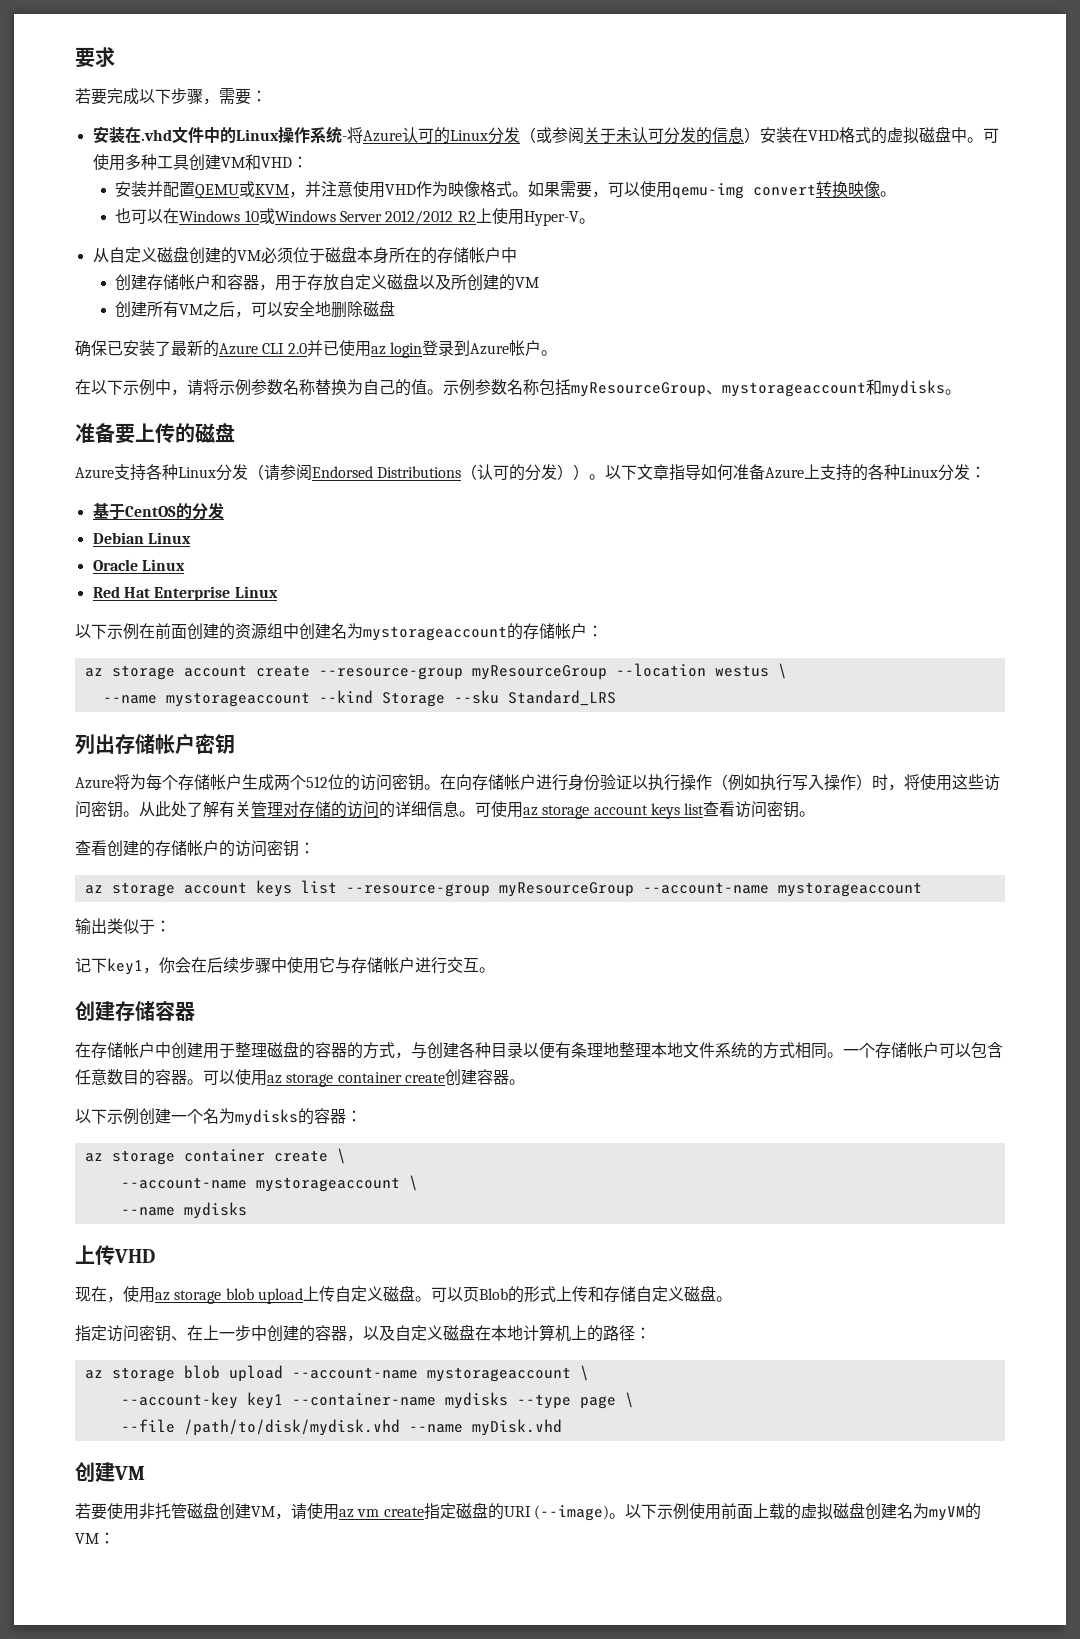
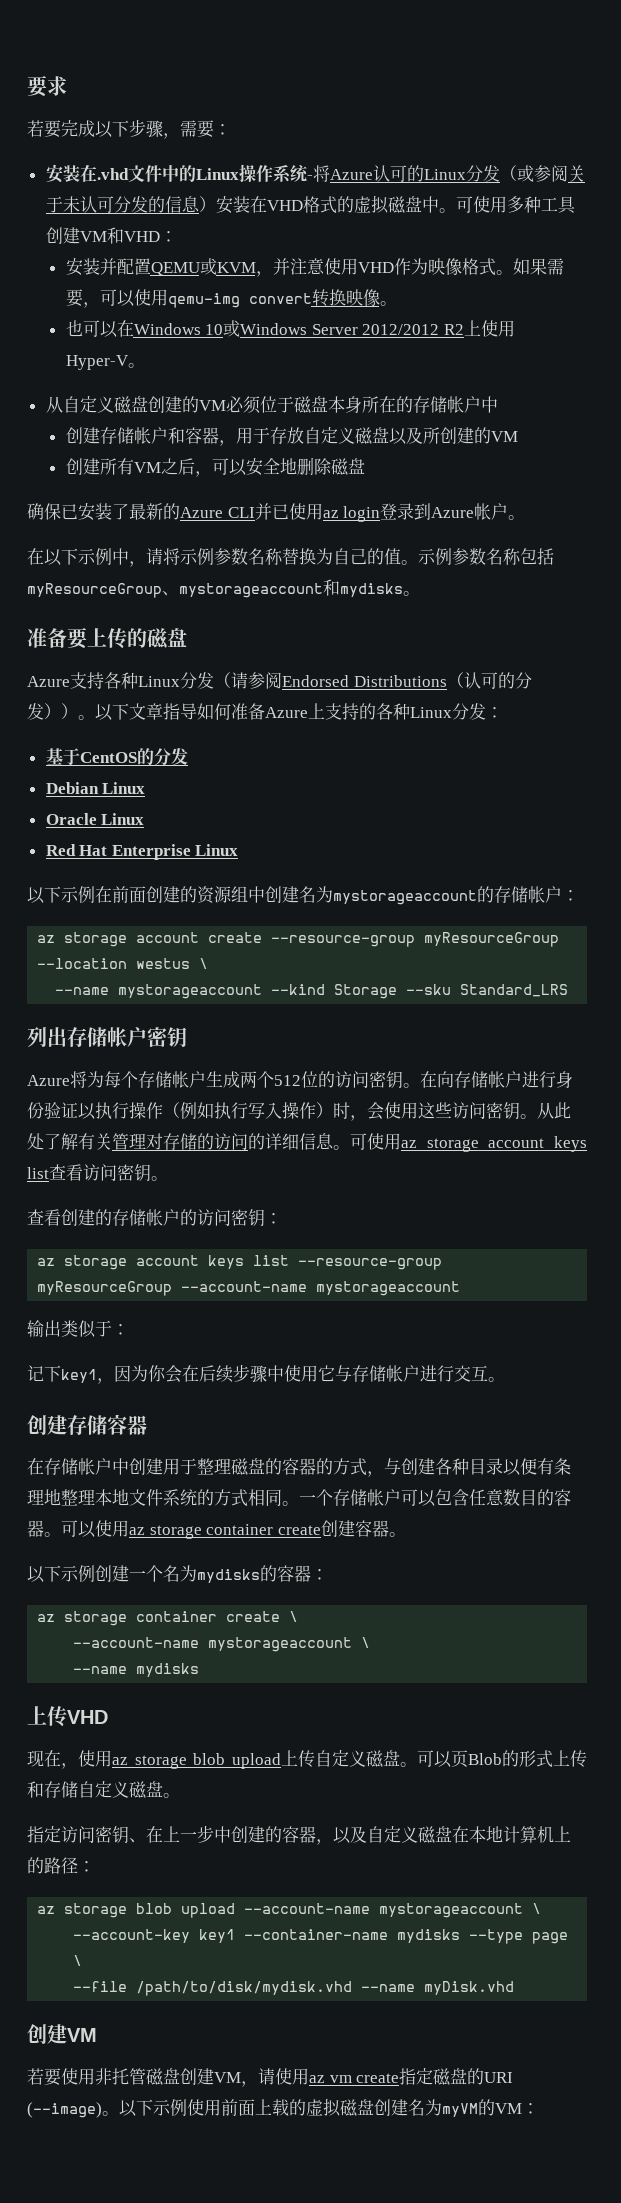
[287,343,307,354] 2.0 -> (255, 512) none
[904,774,920,790] 将 -> [367,1102,384,1120] 会
(159, 970) none -> [114,1365,148,1382] 因为

